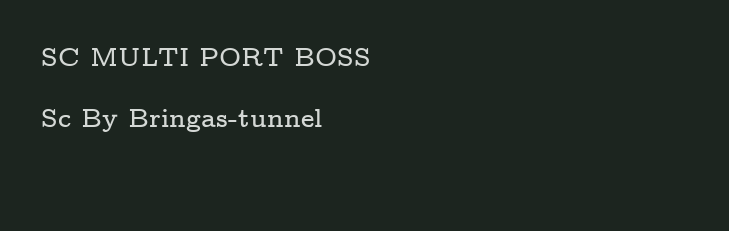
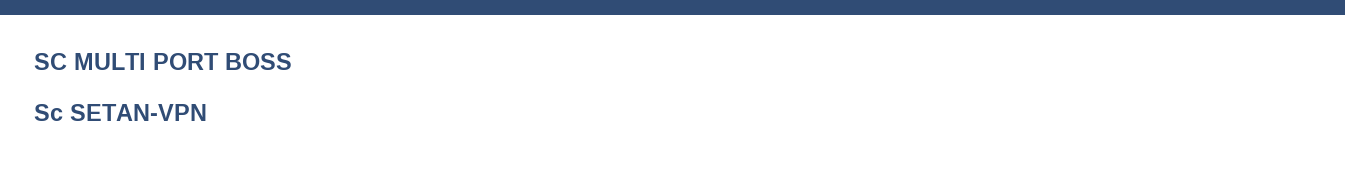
[81,109,322,132] By Bringas-tunnel -> [70,104,207,121] SETAN-VPN

